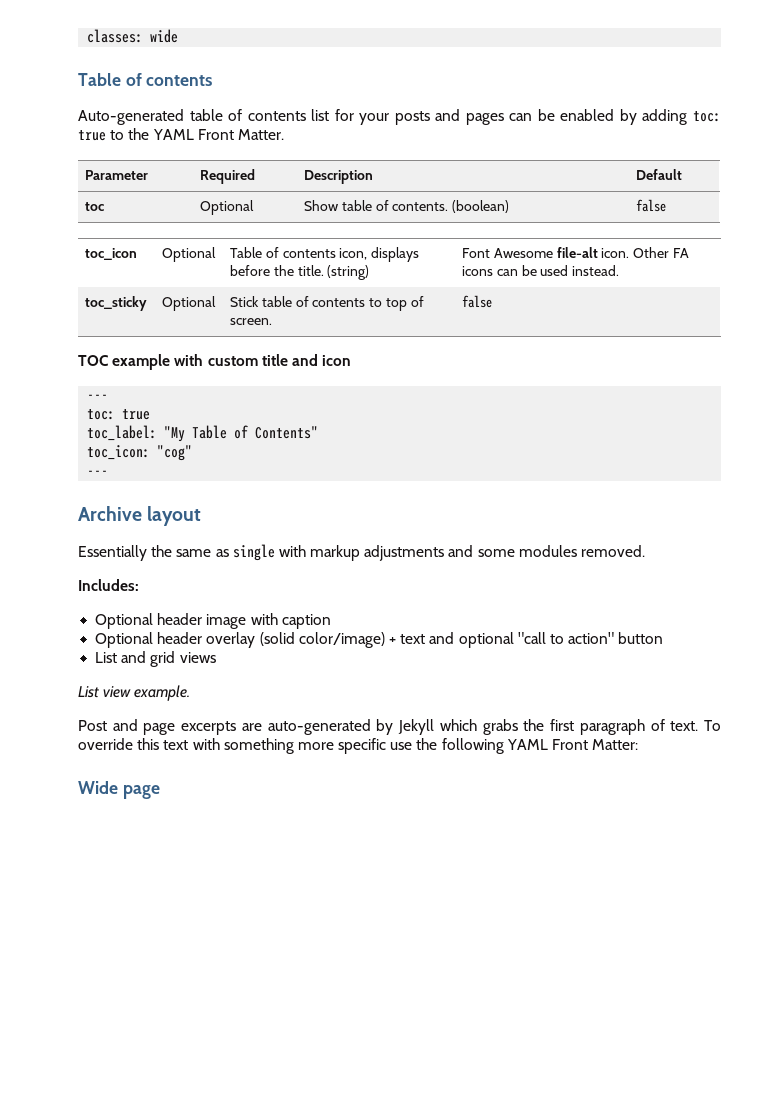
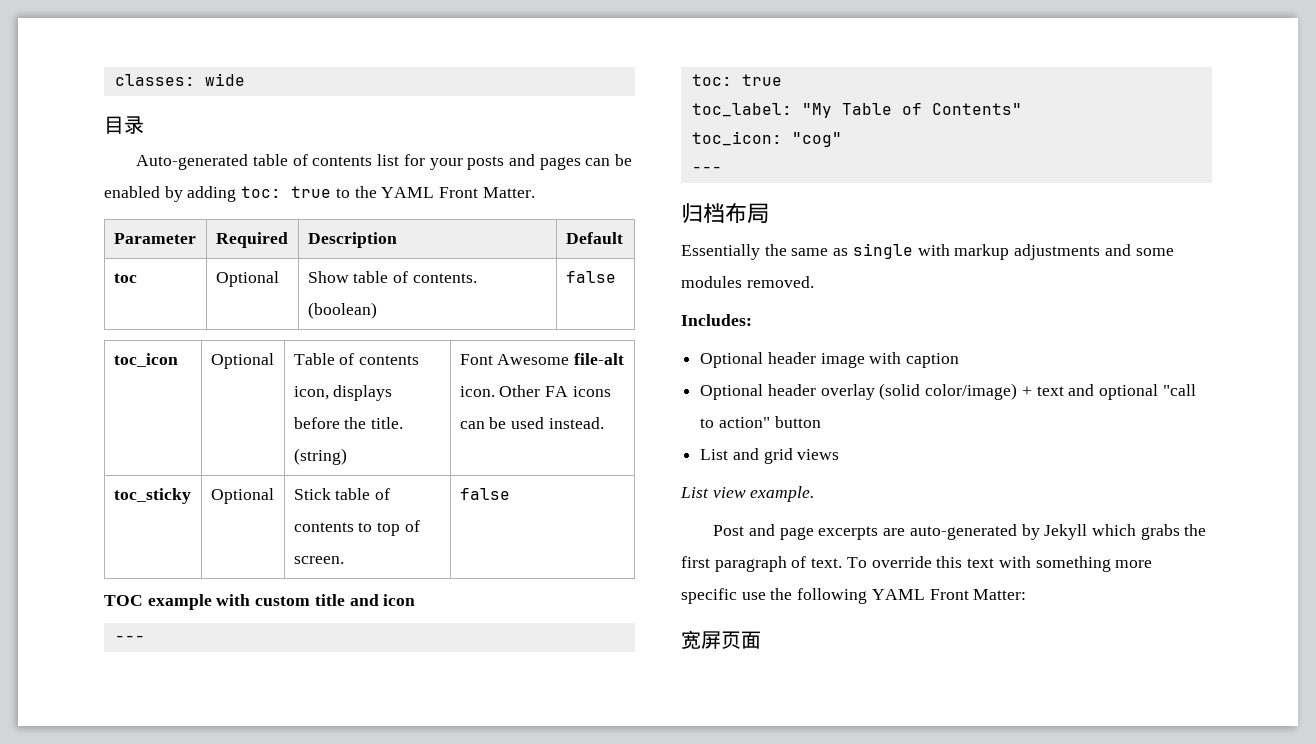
[78,73,213,86] Table of contents -> [104,116,144,134] 目录
[78,506,202,526] Archive layout -> [681,203,769,224] 归档布局
[78,781,160,799] Wide page -> [681,630,761,649] 宽屏页面

